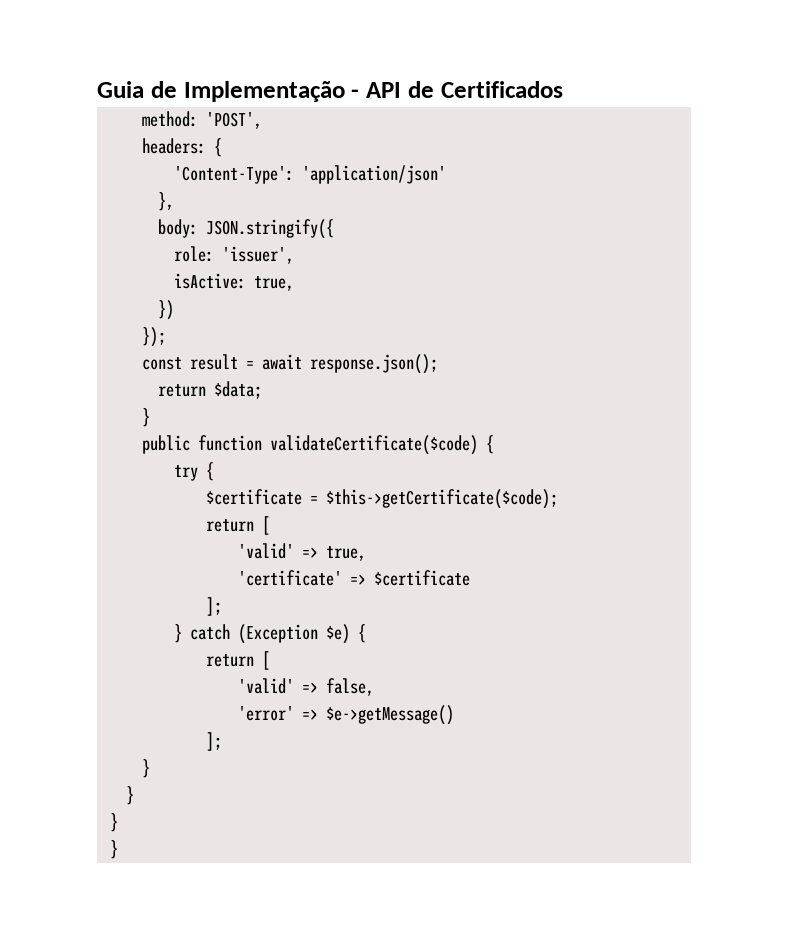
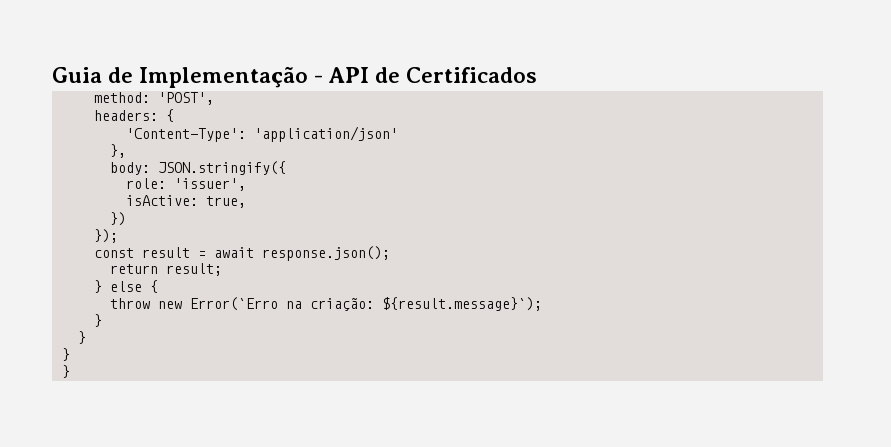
[214,381,263,399] [142,408,151,427] [142,435,495,455] [174,462,215,481] [206,489,559,509] [206,516,271,535] [238,543,367,561] [238,570,471,586] [206,597,223,616] [174,624,367,644] [206,651,271,670] [238,678,375,696] [238,705,455,725] [206,732,223,751] $data; // } // public function validateCertificate($code) { // try { // $certificate = $this->getCertificate($code); // return [ // 'valid' => true, // 'certificate' => $certificate // ]; // } catch (Exception $e) { // return [ // 'valid' => false, // 'error' => $e->getMessage() // ]; -> [165,263,222,276] [93,280,158,293] [109,297,542,311] result; // } else { // throw new Error(`Erro na criação: ${result.message}`);

